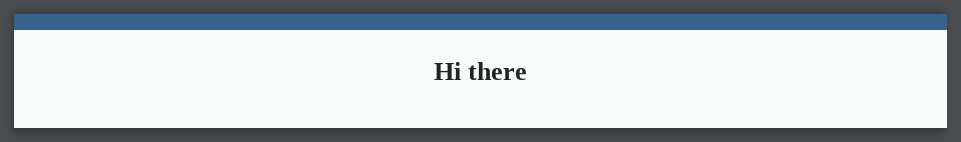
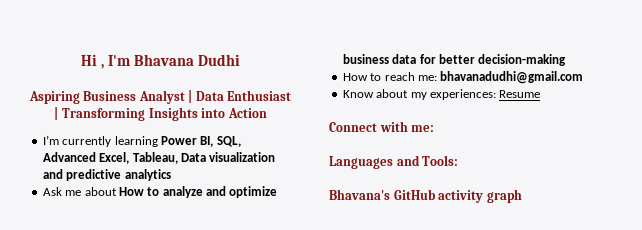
[468,62,528,80] there -> [100,54,241,69] [28,90,292,104] [54,107,267,121] [42,135,241,147] [42,152,276,164] [42,169,171,181] [42,186,278,198] [342,54,567,66] [342,71,584,84] [342,89,541,100] [329,121,435,132] [329,155,459,169] [329,189,522,203] , I'm Bhavana Dudhi // Aspiring Business Analyst | Data Enthusiast | Transforming Insights into Action // I’m currently learning Power BI, SQL, Advanced Excel, Tableau, Data visualization and predictive analytics // Ask me about How to analyze and optimize business data for better decision-making // How to reach me: bhavanadudhi@gmail.com // Know about my experiences: Resume // Connect with me: // Languages and Tools: // Bhavana's GitHub activity graph

